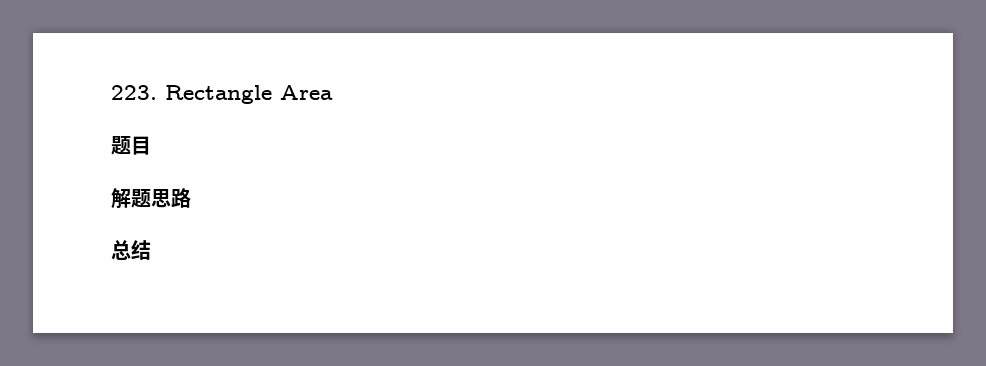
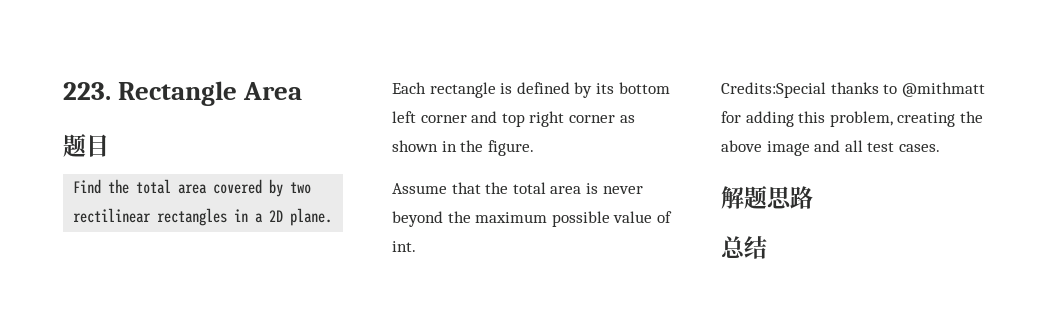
(151, 145) none -> [73,179,312,197] [73,208,333,226] [392,82,670,98] [392,111,635,127] [392,140,534,156] [392,182,643,194] [392,211,672,227] [392,241,416,252] [721,82,985,98] [721,111,983,127] [721,140,940,156] // Find the total area covered by two rectilinear rectangles in a 2D plane. // Each rectangle is defined by its bottom left corner and top right corner as shown in the figure. // Assume that the total area is never beyond the maximum possible value of int. // Credits:Special thanks to @mithmatt for adding this problem, creating the above image and all test cases.

